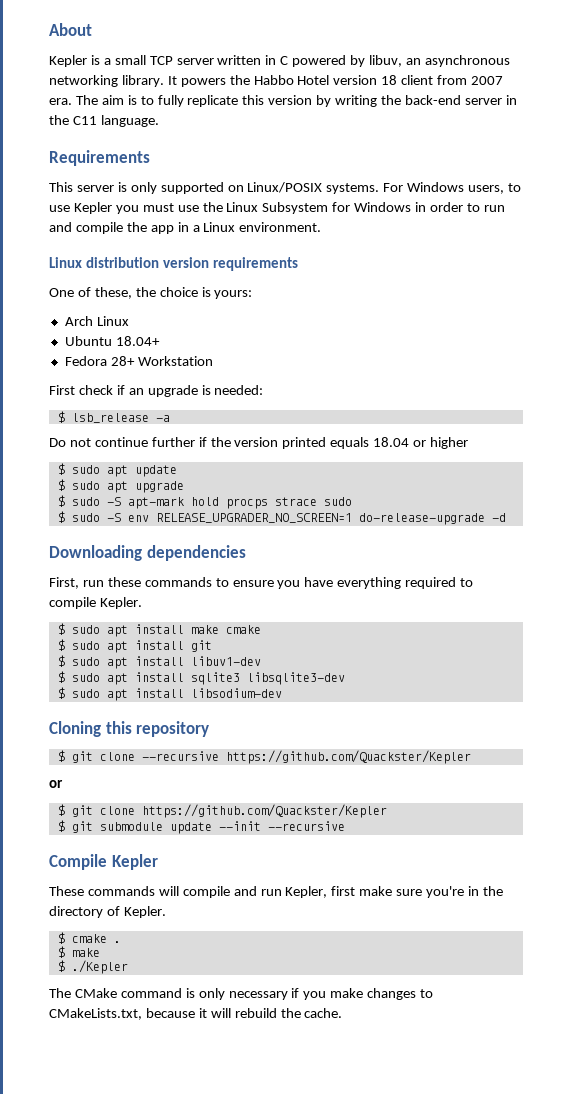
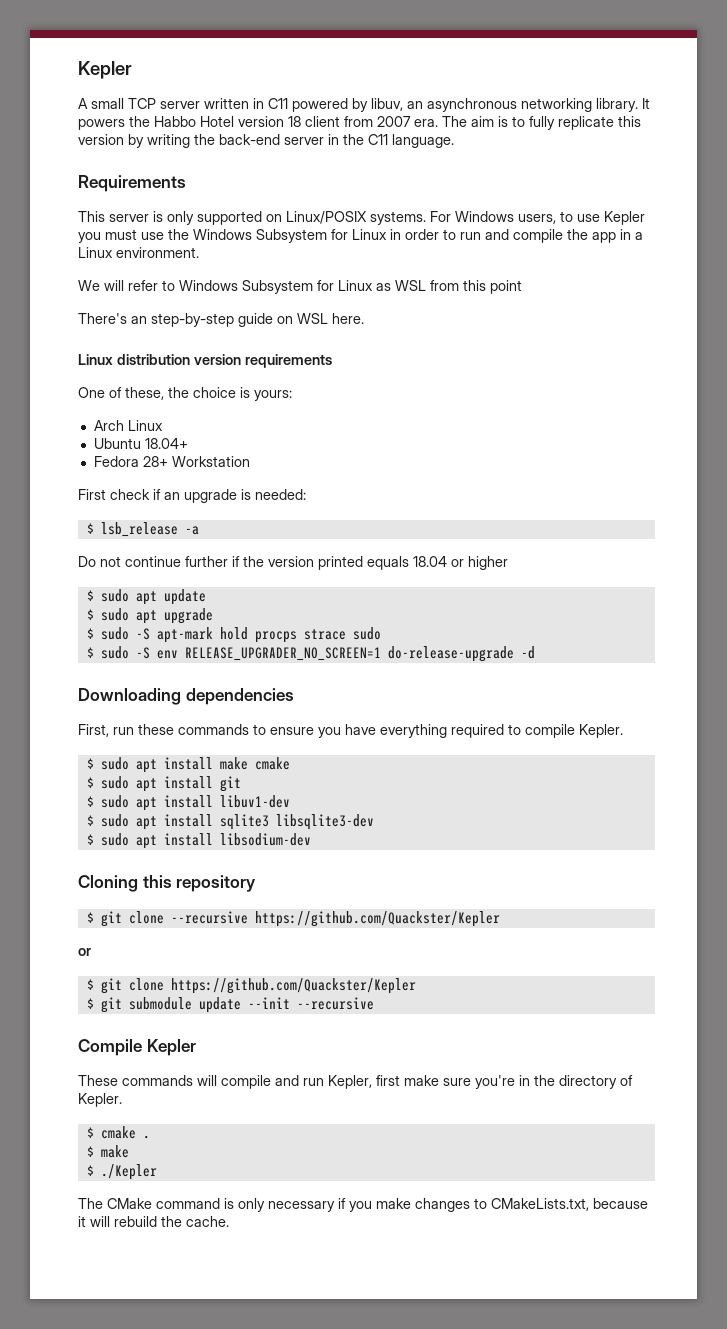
[49,23,92,36] [49,55,111,67] About // Kepler is a -> [78,61,132,79] [78,98,88,109] Kepler // A
[280,56,289,65] C -> [268,98,288,109] C11
[226,202,412,214] Linux Subsystem for Windows -> [193,229,387,243] Windows Subsystem for Linux
(322, 227) none -> [78,280,522,294] [78,313,364,327] // We will refer to Windows Subsystem for Linux as WSL from this point // There's an step-by-step guide on WSL here.

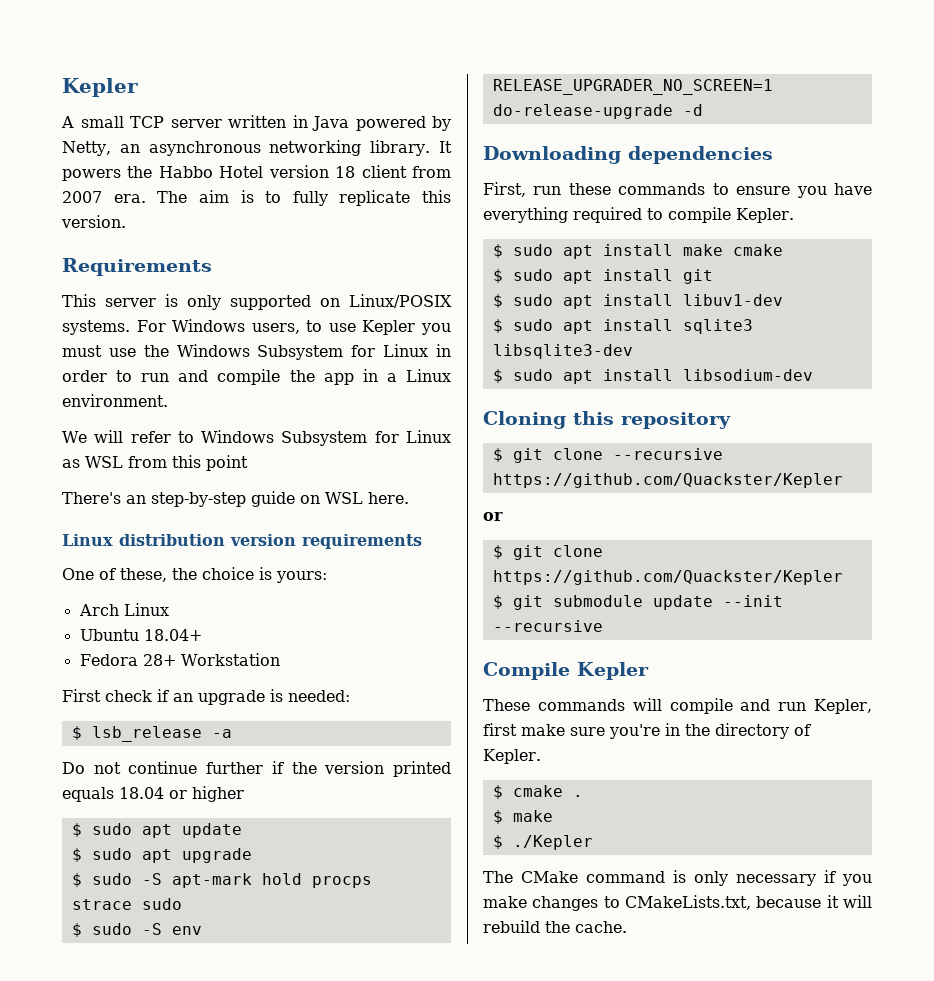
[268,98,288,109] C11 -> [312,116,349,131] Java
[371,98,403,111] libuv, -> [62,141,111,156] Netty,
[78,134,454,148] version by writing the back-end server in the C11 language. -> [61,215,126,228] version.

